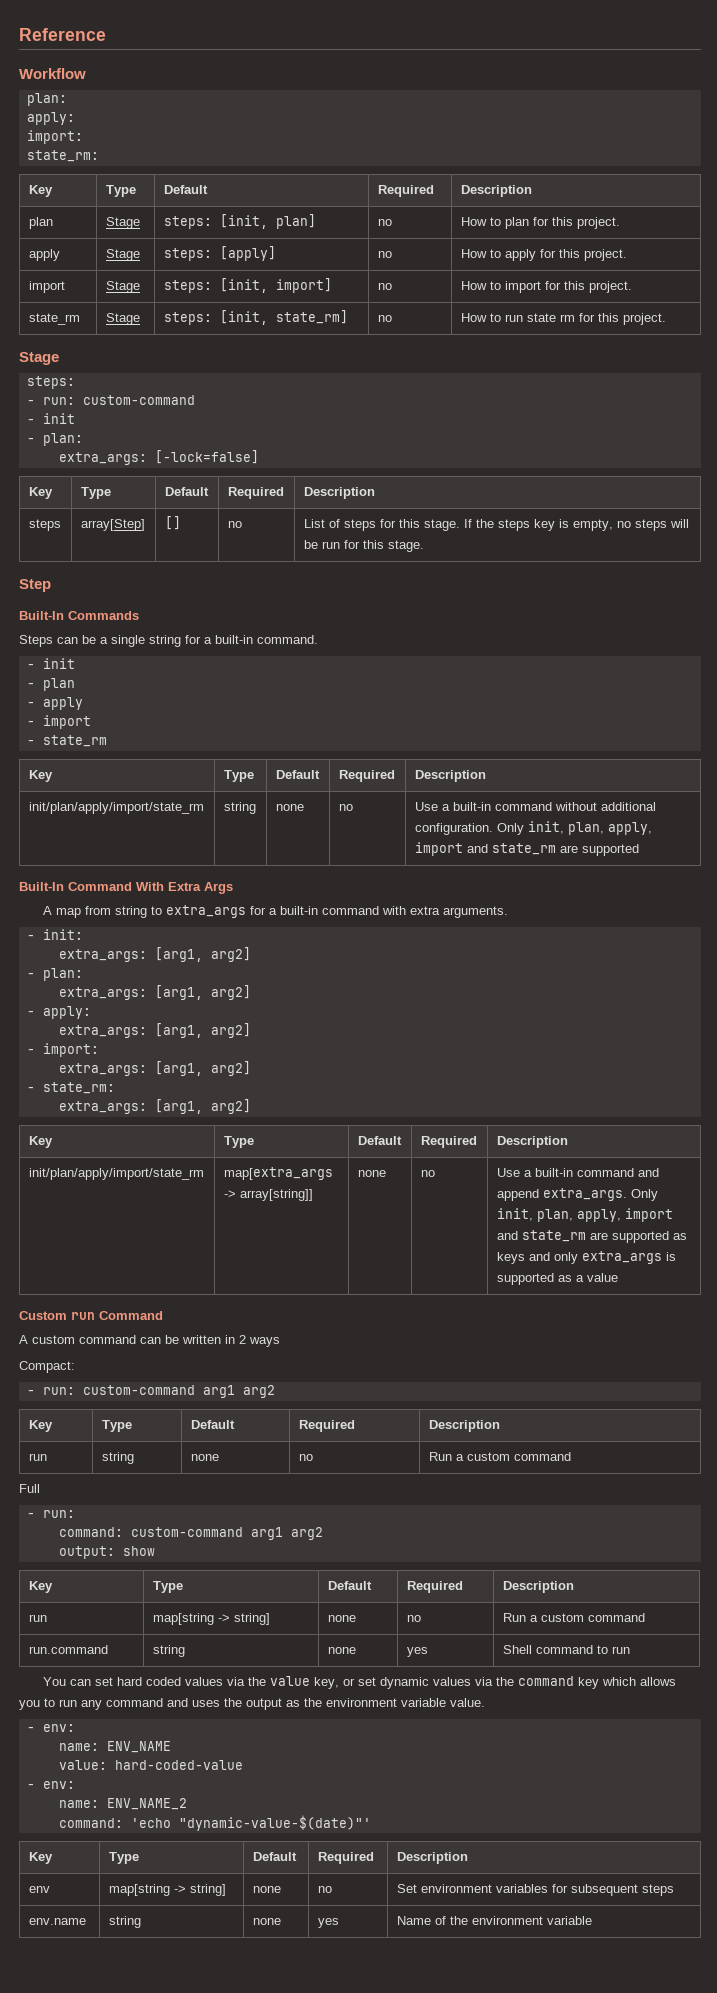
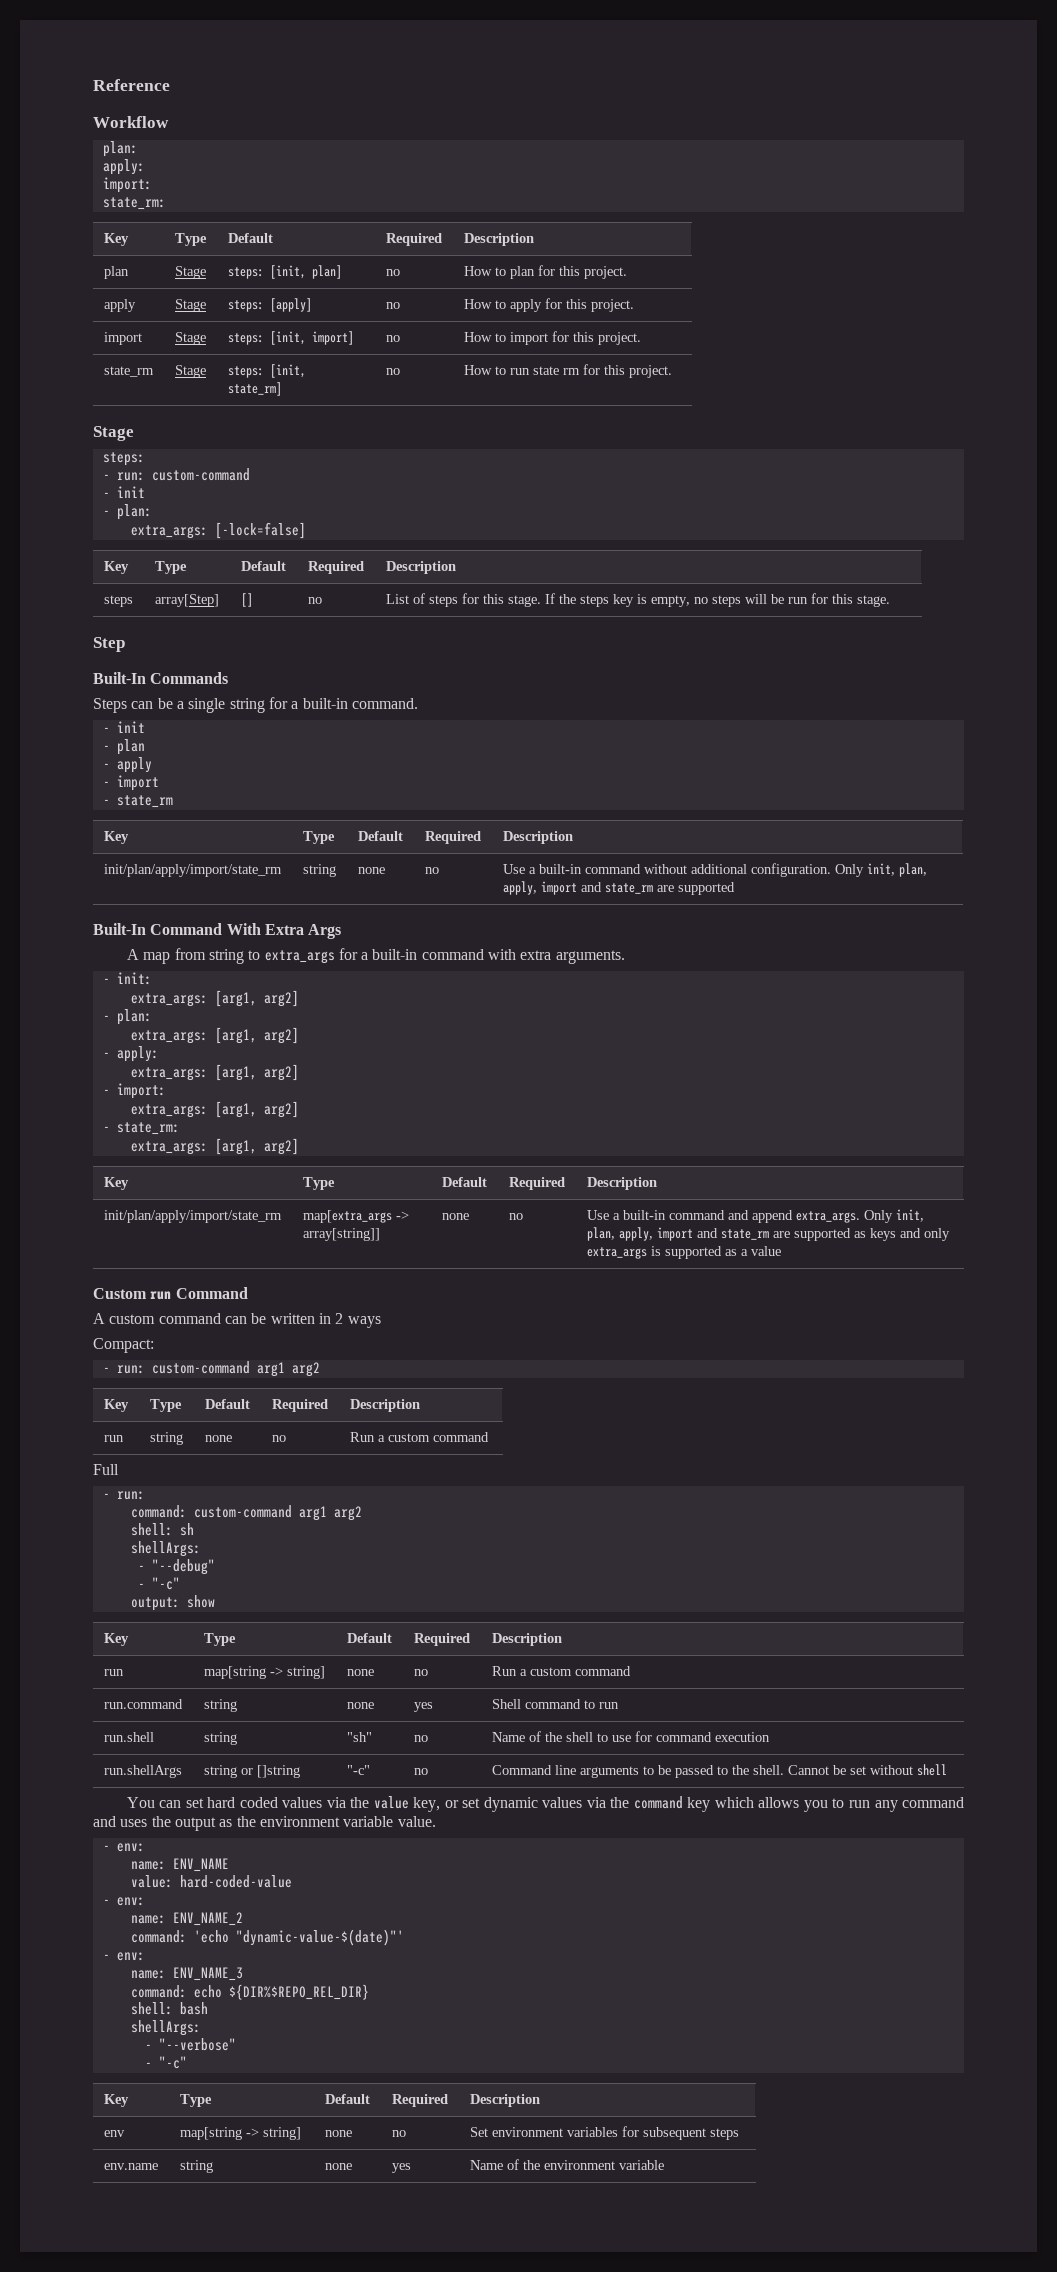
(323, 1533) none -> [130,1523,194,1536] [130,1541,201,1557] [137,1559,215,1575] [137,1577,180,1590] // shell: sh // shellArgs: // - "--debug" // - "-c"
(630, 1650) none -> [103,1732,154,1742] [203,1732,237,1745] [346,1732,372,1742] [413,1735,428,1742] [491,1731,770,1742] [103,1765,182,1778] [203,1765,300,1778] [346,1765,370,1775] [413,1768,428,1775] [491,1764,947,1778] // run.shell | string | "sh" | no | Name of the shell to use for command execution // run.shellArgs | string or []string | "-c" | no | Command line arguments to be passed to the shell. Cannot be set without shell
(371, 1823) none -> [102,1952,145,1961] [130,1967,243,1981] [130,1984,369,2000] [130,2002,208,2015] [130,2020,201,2036] [144,2038,236,2051] [144,2056,187,2069] // - env: // name: ENV_NAME_3 // command: echo ${DIR%$REPO_REL_DIR} // shell: bash // shellArgs: // - "--verbose" // - "-c"

